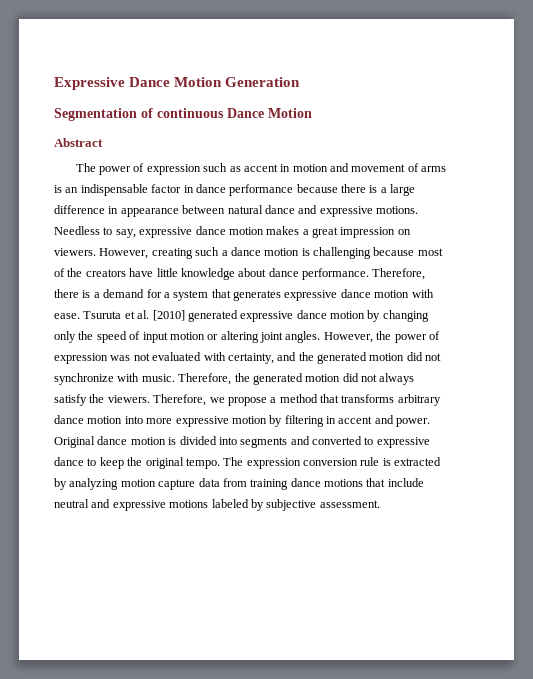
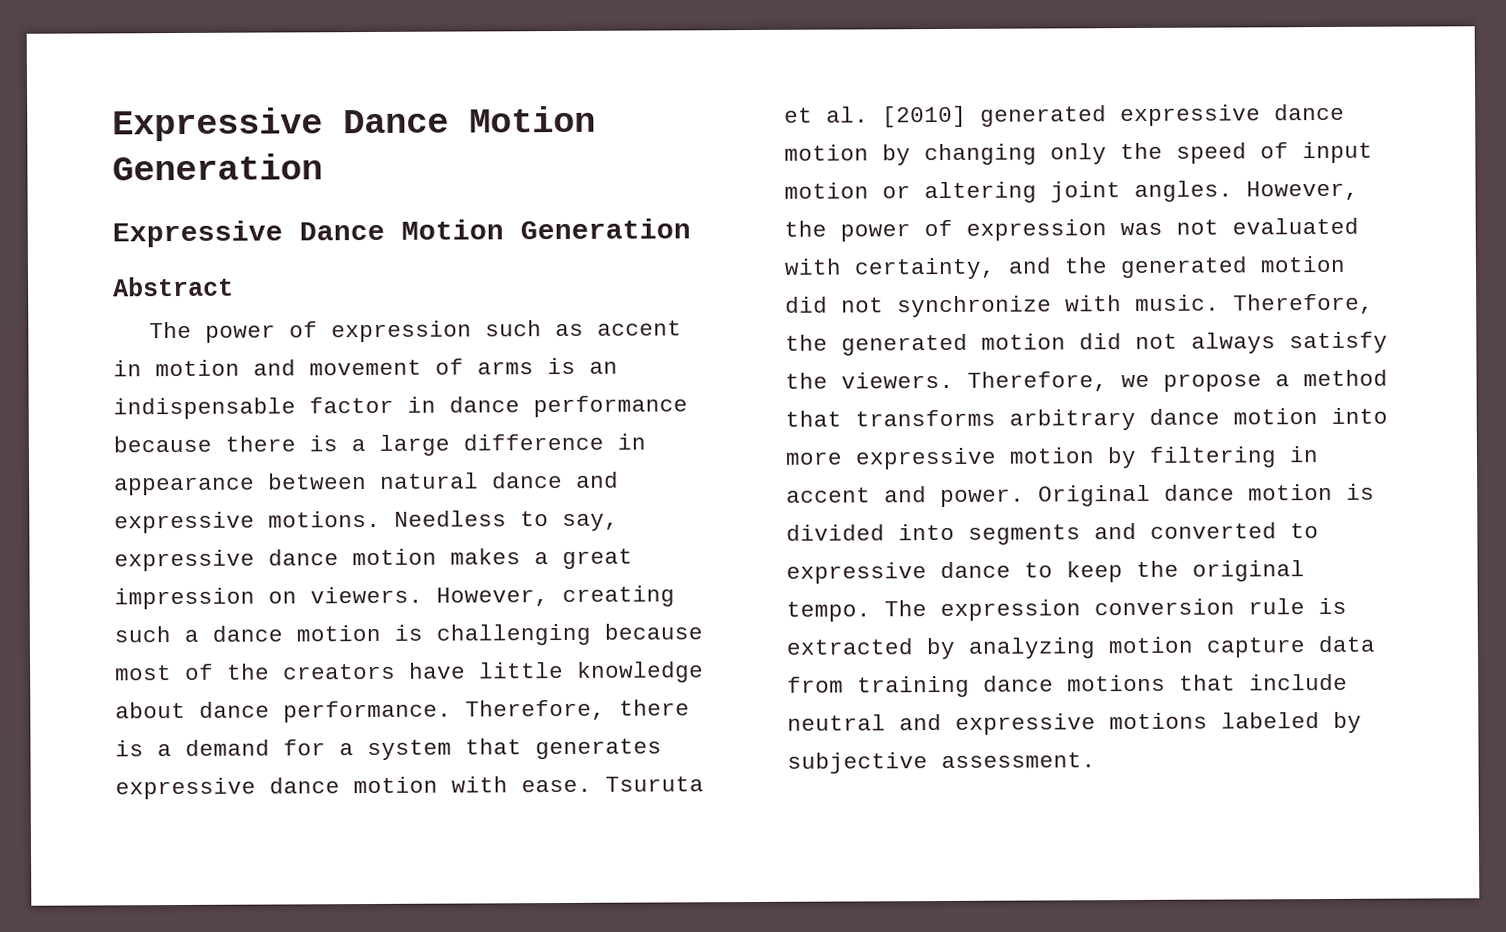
[54,77,301,90] [54,108,312,121] Expressive Dance Motion Generation // Segmentation of continuous Dance Motion -> [112,105,596,142] [112,153,323,181] [112,218,691,248] Expressive Dance Motion Generation // Expressive Dance Motion Generation

